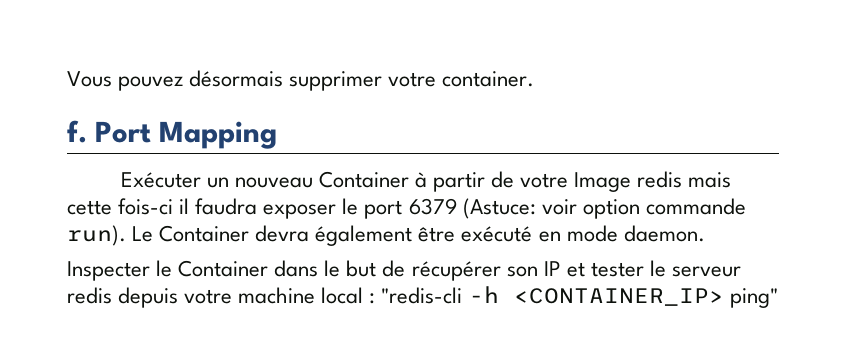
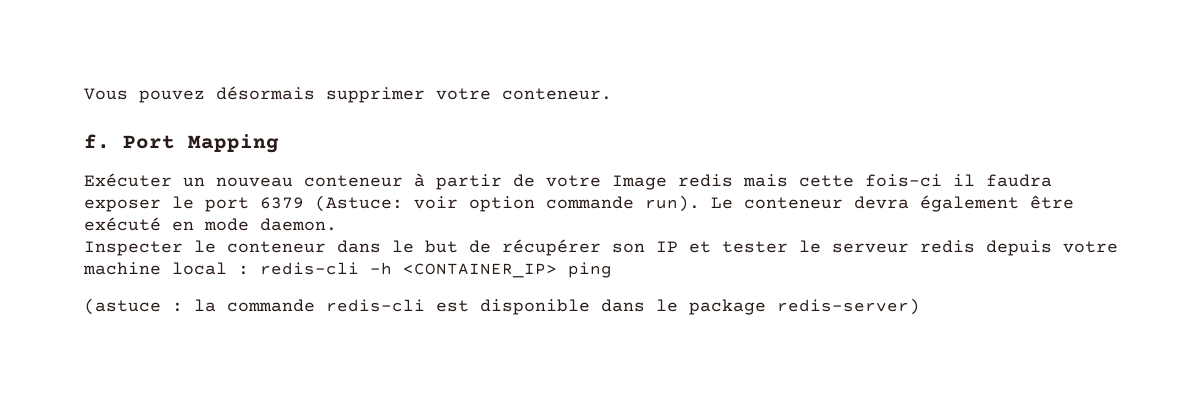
[442,71,535,87] container. -> [502,88,612,100] conteneur.
[318,171,409,188] Container -> [304,175,403,187] conteneur
[159,225,250,242] Container -> [744,197,843,209] conteneur
[178,260,269,277] Container -> [227,241,326,253] conteneur
[381,287,463,304] "redis-cli -> [260,262,359,275] redis-cli
[729,288,778,308] ping" -> [568,262,612,278] [84,298,920,315] ping // (astuce : la commande redis-cli est disponible dans le package redis-server)

